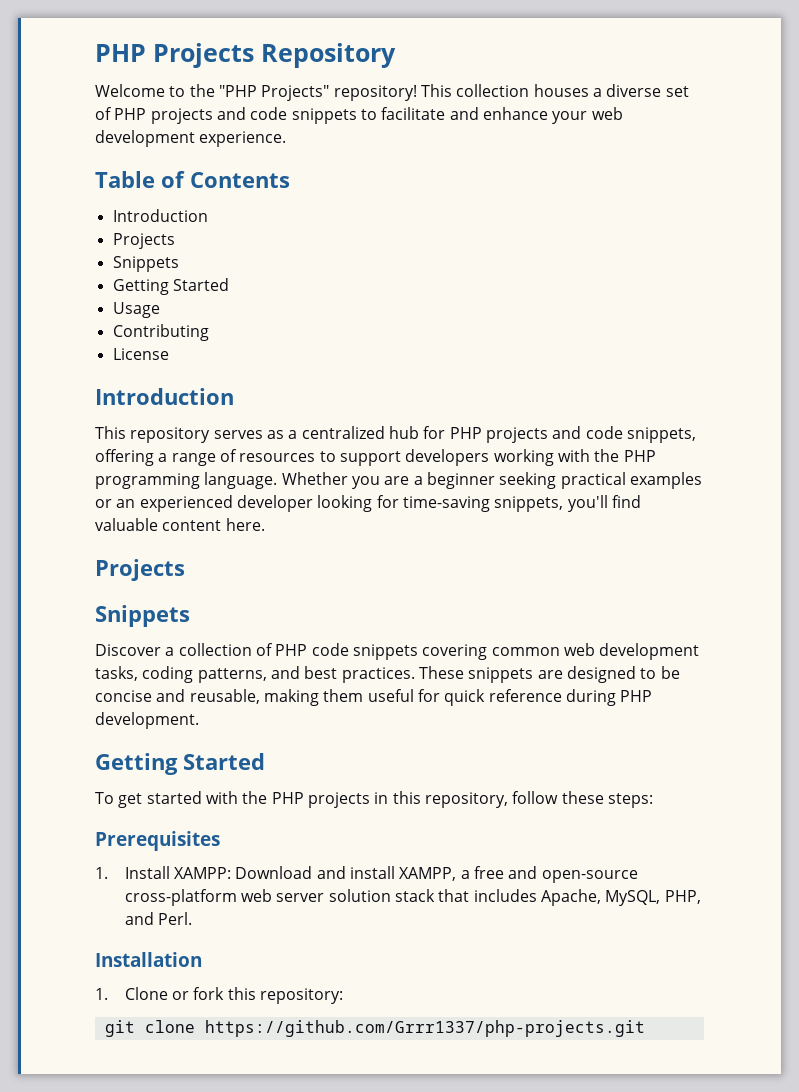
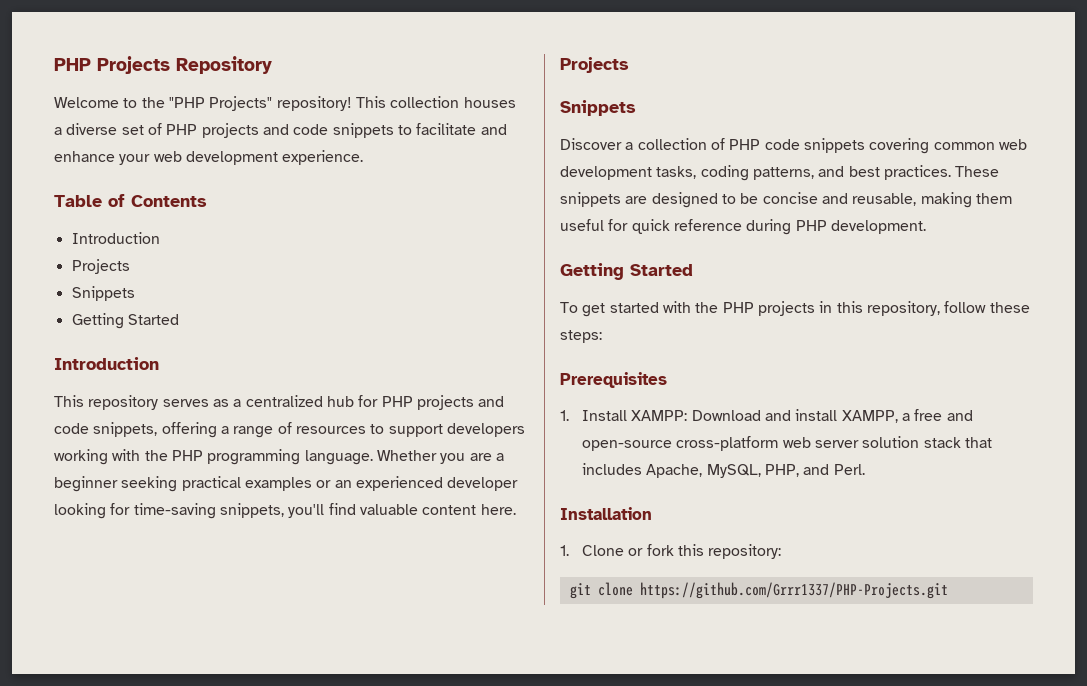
[112,302,160,318] [112,324,209,341] [112,348,169,360] // Usage // Contributing // License -> (179, 319) none
[204,1020,645,1037] https://github.com/Grrr1337/php-projects.git -> [639,582,948,599] https://github.com/Grrr1337/PHP-Projects.git

